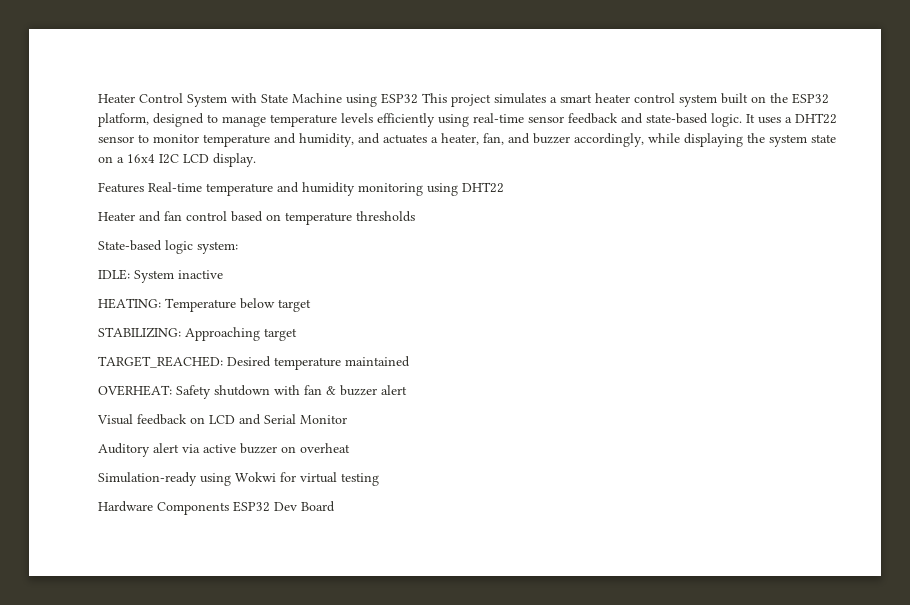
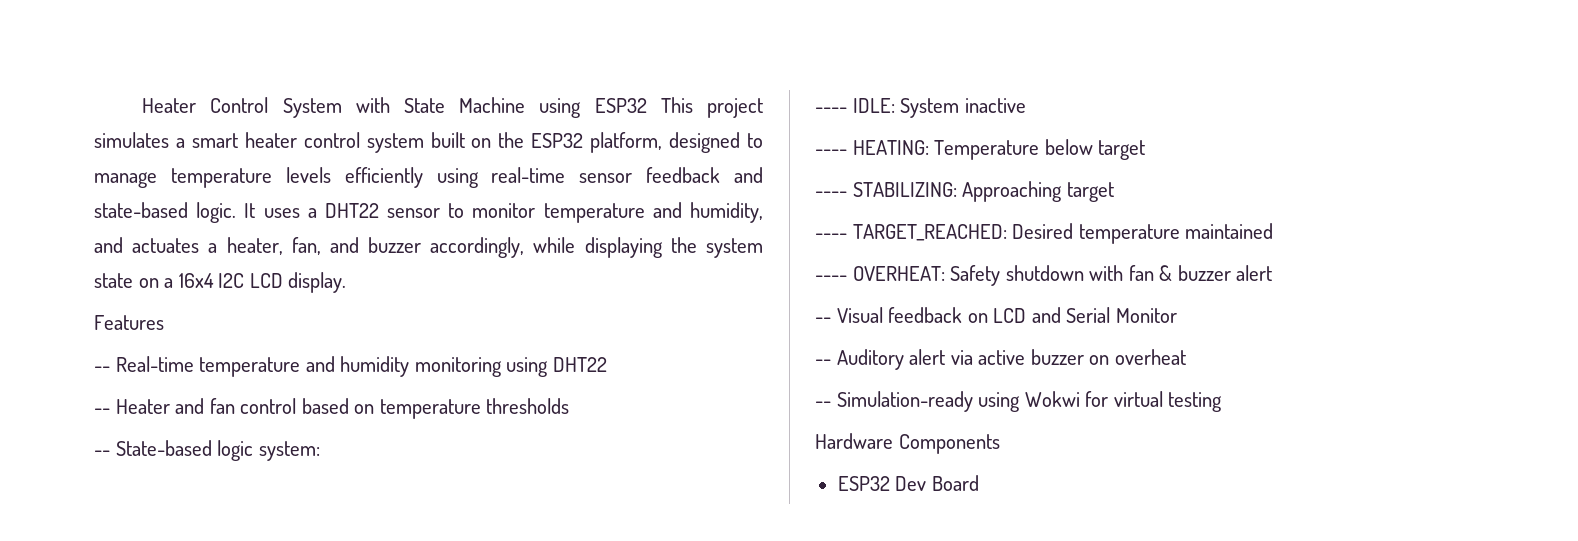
(144, 187) none -> [94,366,110,372] // --
(504, 187) none -> [94,408,110,414] --
(415, 216) none -> [94,450,110,456] --
(238, 247) none -> [815,107,847,113] ----
(223, 274) none -> [815,149,847,155] ----
(311, 305) none -> [815,191,847,197] ----
(297, 334) none -> [815,233,847,239] ----
(410, 361) none -> [815,275,847,281] ----
(407, 390) none -> [815,317,831,323] --
(347, 419) none -> [815,359,831,365] --
(350, 448) none -> [815,401,831,407] --
(229, 508) none -> (1000, 444) //

